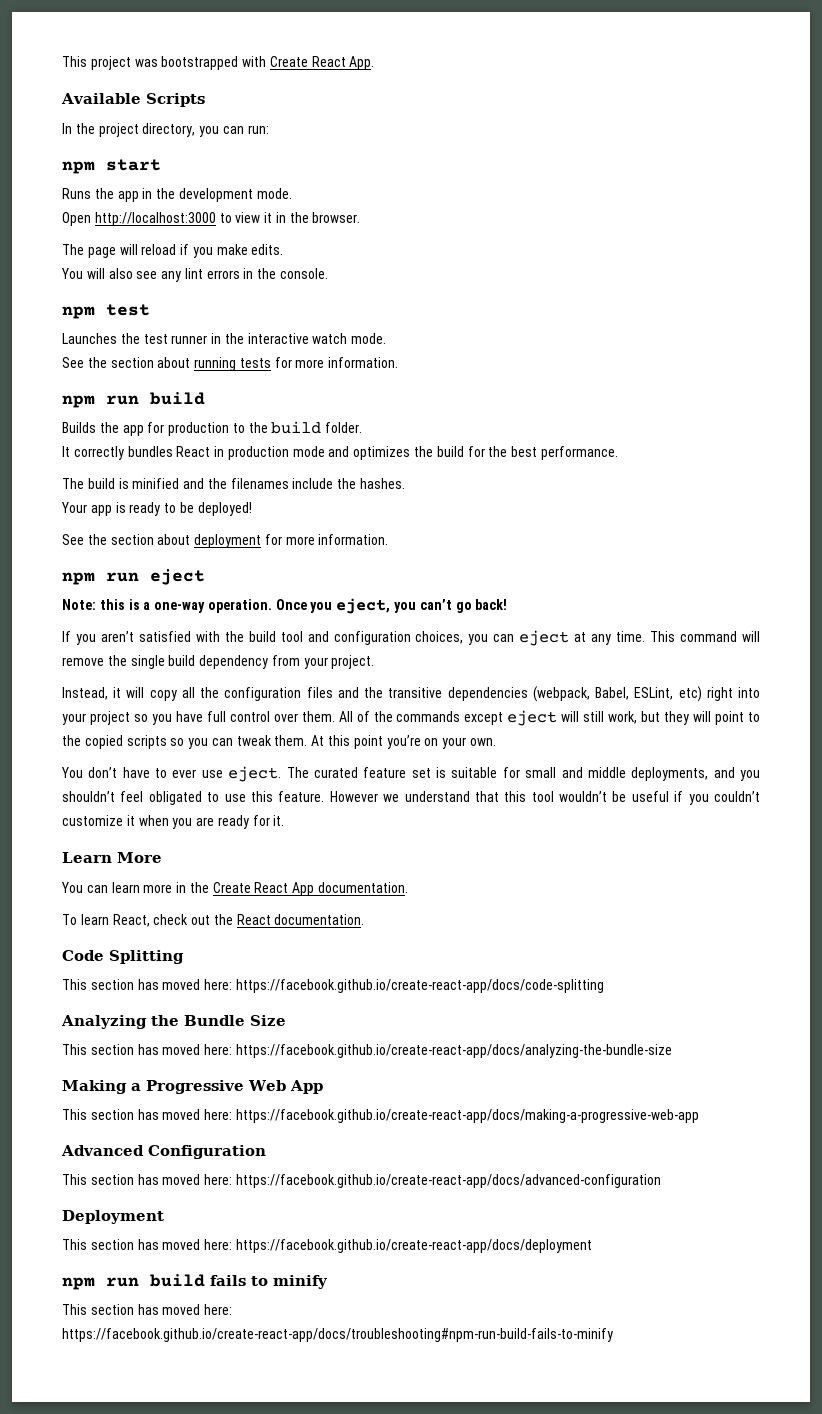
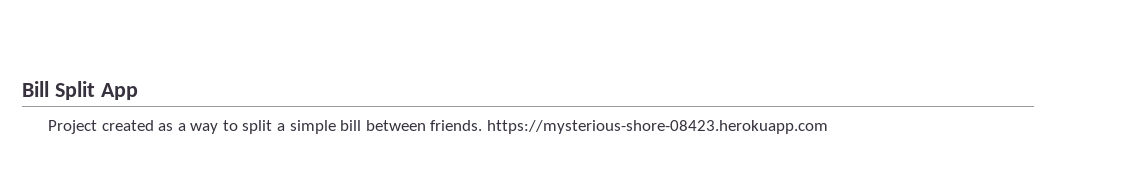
[62,56,375,70] [61,93,205,107] [62,123,269,137] [62,159,161,174] [62,188,292,202] [62,212,361,226] [62,244,284,258] [61,268,329,282] [62,304,150,319] [62,333,387,344] [62,357,399,371] [62,392,205,408] [62,421,363,436] [62,446,618,460] [62,478,406,489] [61,502,252,516] [62,534,389,548] [62,569,205,585] [62,598,508,614] [62,630,760,646] [62,655,375,669] [62,686,761,702] [62,710,761,726] [62,735,496,749] [61,766,760,782] [62,791,761,805] [62,815,285,829] [62,852,162,863] [61,882,409,896] [62,914,365,927] [62,950,184,964] [62,979,604,993] [61,1015,286,1029] [62,1044,672,1058] [62,1080,323,1094] [62,1109,699,1123] [61,1145,266,1159] [62,1174,661,1188] [62,1210,164,1224] [62,1239,592,1253] [62,1274,328,1290] [62,1304,233,1315] [62,1328,613,1342] This project was bootstrapped with Create React App. // Available Scripts // In the project directory, you can run: // npm start // Runs the app in the development mode. // Open http://localhost:3000 to view it in the browser. // The page will reload if you make edits. // You will also see any lint errors in the console. // npm test // Launches the test runner in the interactive watch mode. // See the section about running tests for more information. // npm run build // Builds the app for production to the build folder. // It correctly bundles React in production mode and optimizes the build for the best performance. // The build is minified and the filenames include the hashes. // Your app is ready to be deployed! // See the section about deployment for more information. // npm run eject // Note: this is a one-way operation. Once you eject, you can’t go back! // If you aren’t satisfied with the build tool and configuration choices, you can eject at any time. This command will remove the single build dependency from your project. // Instead, it will copy all the configuration files and the transitive dependencies (webpack, Babel, ESLint, etc) right into your project so you have full control over them. All of the commands except eject will still work, but they will point to the copied scripts so you can tweak them. At this point you’re on your own. // You don’t have to ever use eject. The curated feature set is suitable for small and middle deployments, and you shouldn’t feel obligated to use this feature. However we understand that this tool wouldn’t be useful if you couldn’t customize it when you are ready for it. // Learn More // You can learn more in the Create React App documentation. // To learn React, check out the React documentation. // Code Splitting // This section has moved here: https://facebook.github.io/create-react-app/docs/code-splitting // Analyzing the Bundle Size // This section has moved here: https://facebook.github.io/create-react-app/docs/analyzing-the-bundle-size // Making a Progressive Web App // This section has moved here: https://facebook.github.io/create-react-app/docs/making-a-progressive-web-app // Advanced Configuration // This section has moved here: https://facebook.github.io/create-react-app/docs/advanced-configuration // Deployment // This section has moved here: https://facebook.github.io/create-react-app/docs/deployment // npm run build fails to minify // This section has moved here: https://facebook.github.io/create-react-app/docs/troubleshooting#npm-run-build-fails-to-minify -> [22,81,138,100] [47,120,829,134] Bill Split App // Project created as a way to split a simple bill between friends. https://mysterious-shore-08423.herokuapp.com

